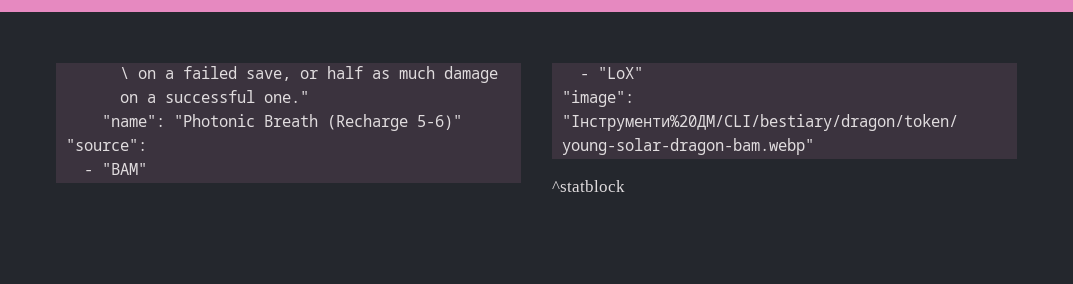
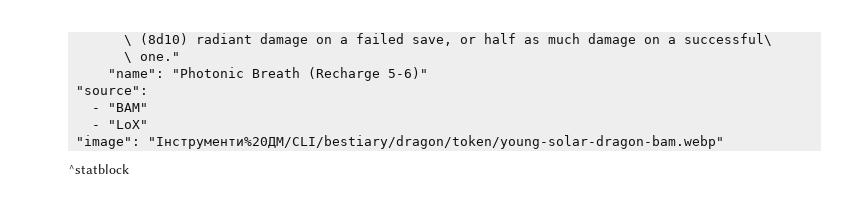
[120,67,130,79] \ -> [124,33,309,47] \ (8d10) radiant damage
[165,90,256,103] successful -> [684,33,773,46] [124,52,133,63] successful\ // \

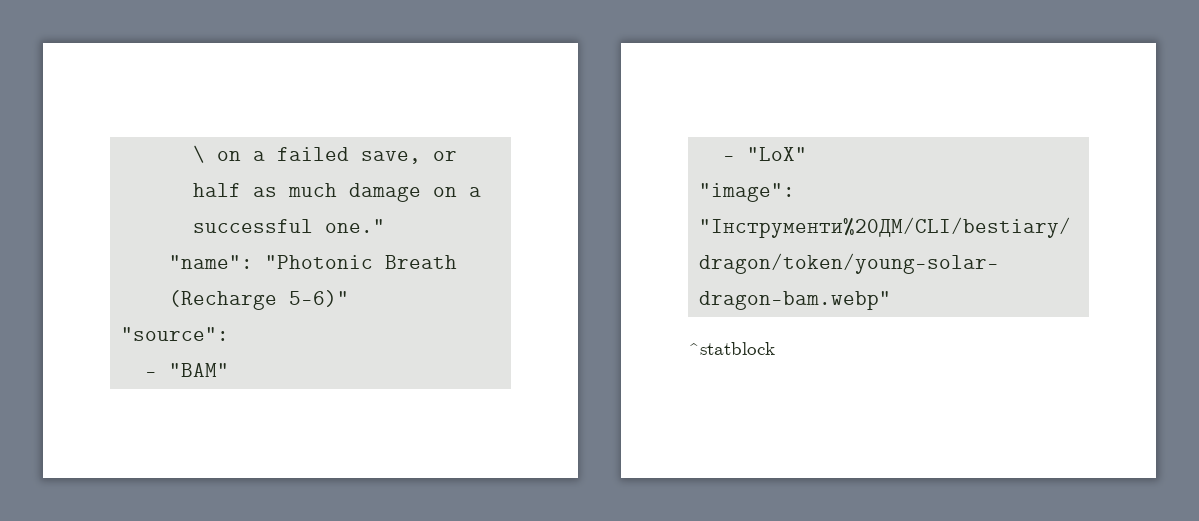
[124,33,309,47] \ (8d10) radiant damage -> [193,145,206,163] \
[684,33,773,46] [124,52,133,63] successful\ // \ -> [193,219,314,233] successful

